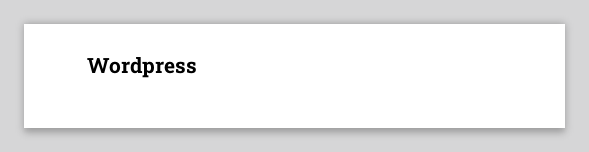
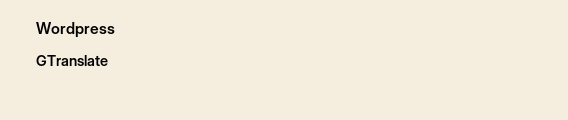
(197, 67) none -> [36,55,108,66] // GTranslate

